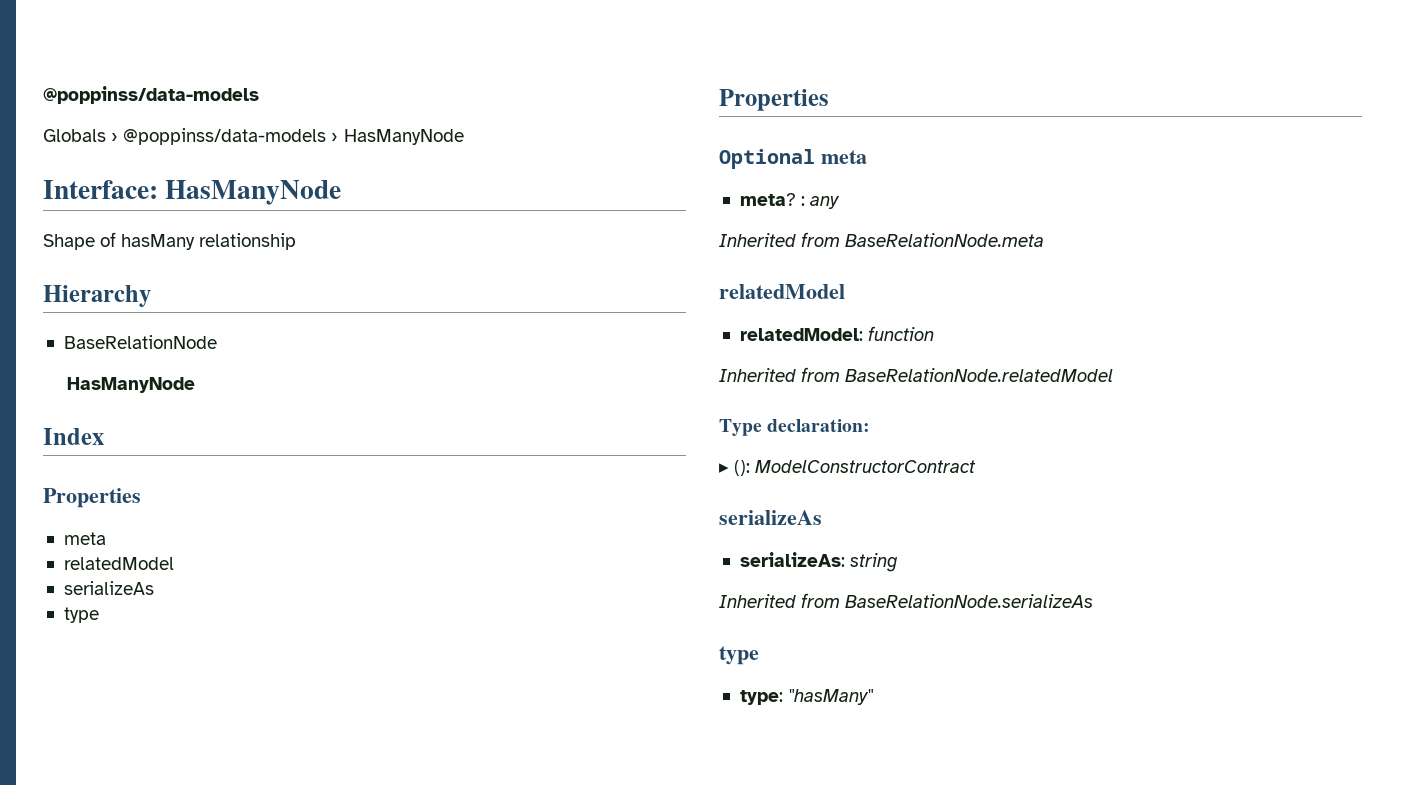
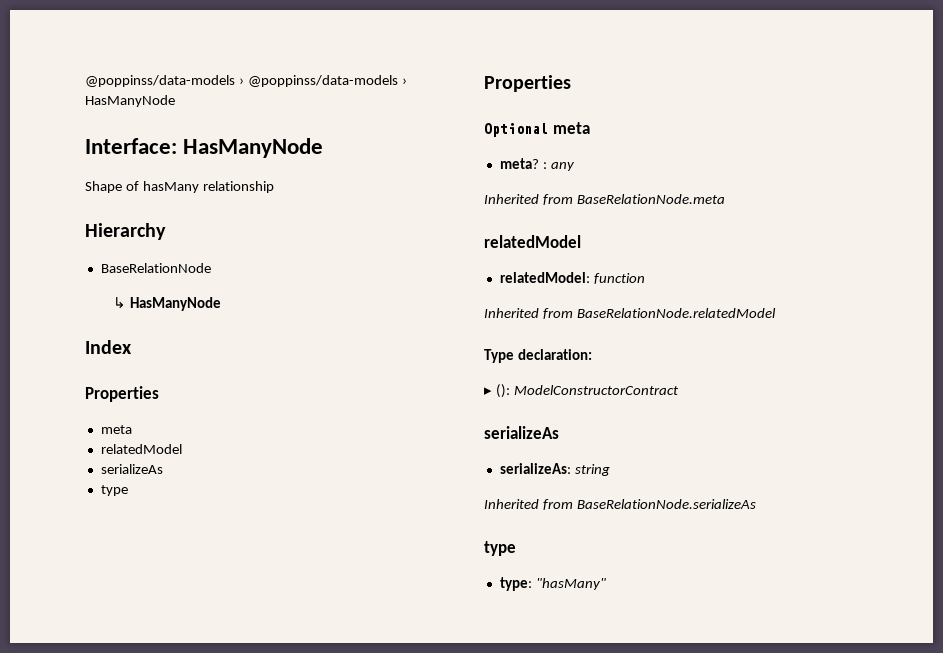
[43,86,259,104] [43,129,106,142] @poppinss/data-models // Globals -> [85,75,235,87] @poppinss/data-models
(217, 342) none -> [112,297,126,309] ↳

